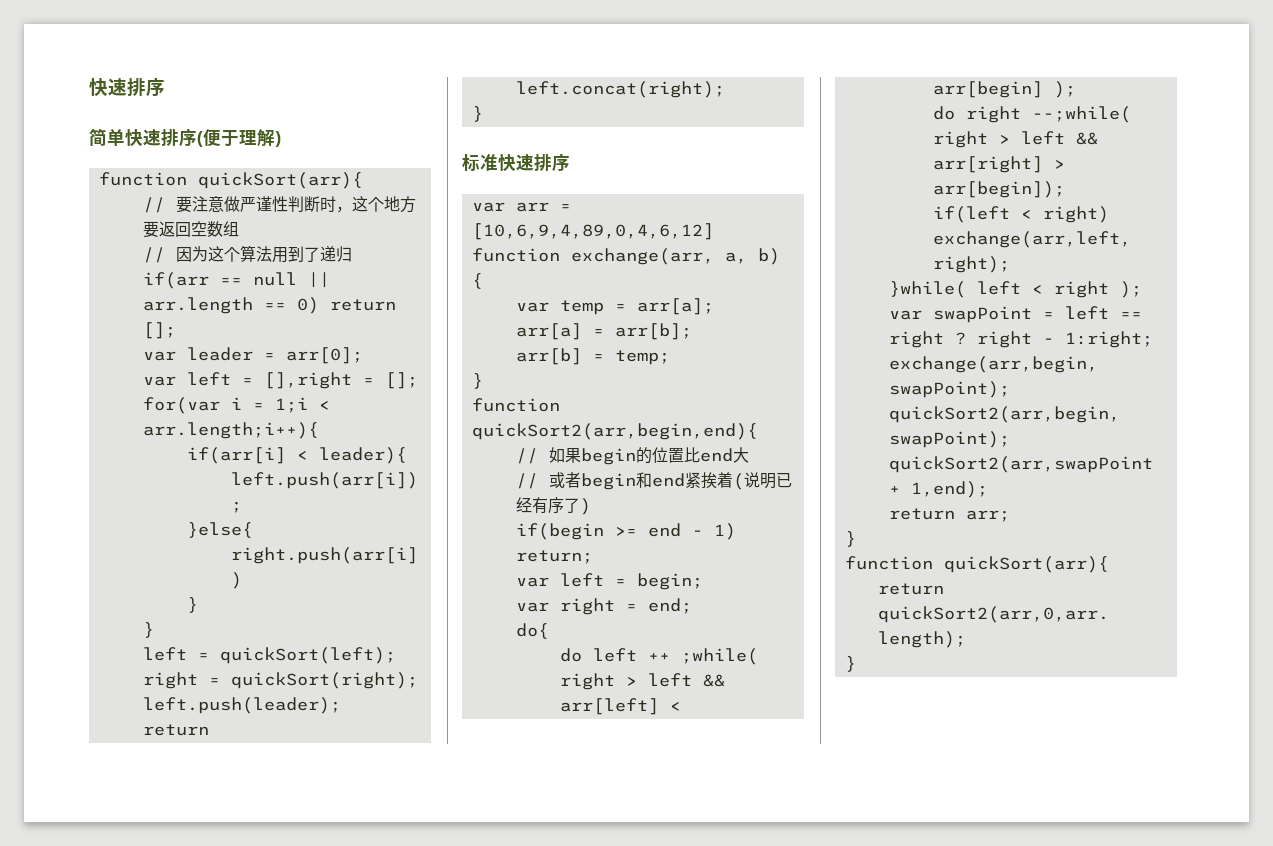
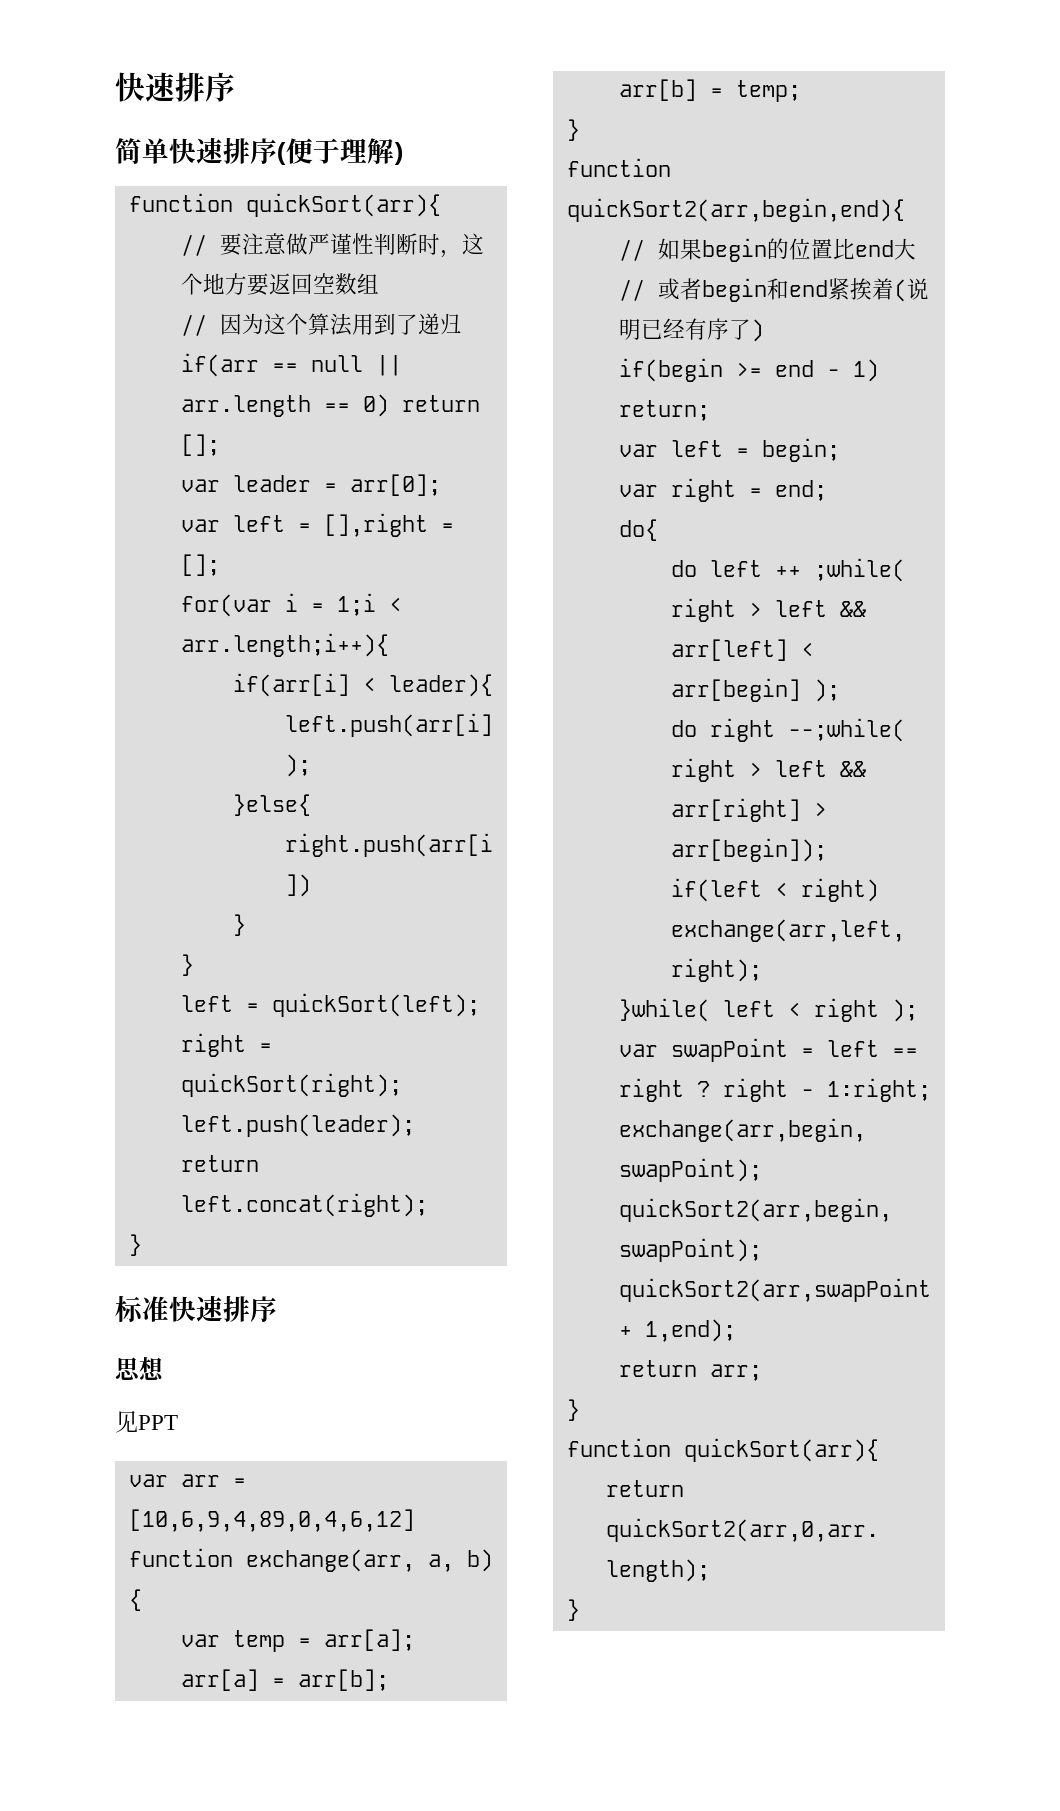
(570, 162) none -> [115,1357,164,1381] [115,1410,178,1433] // 思想 // 见PPT

